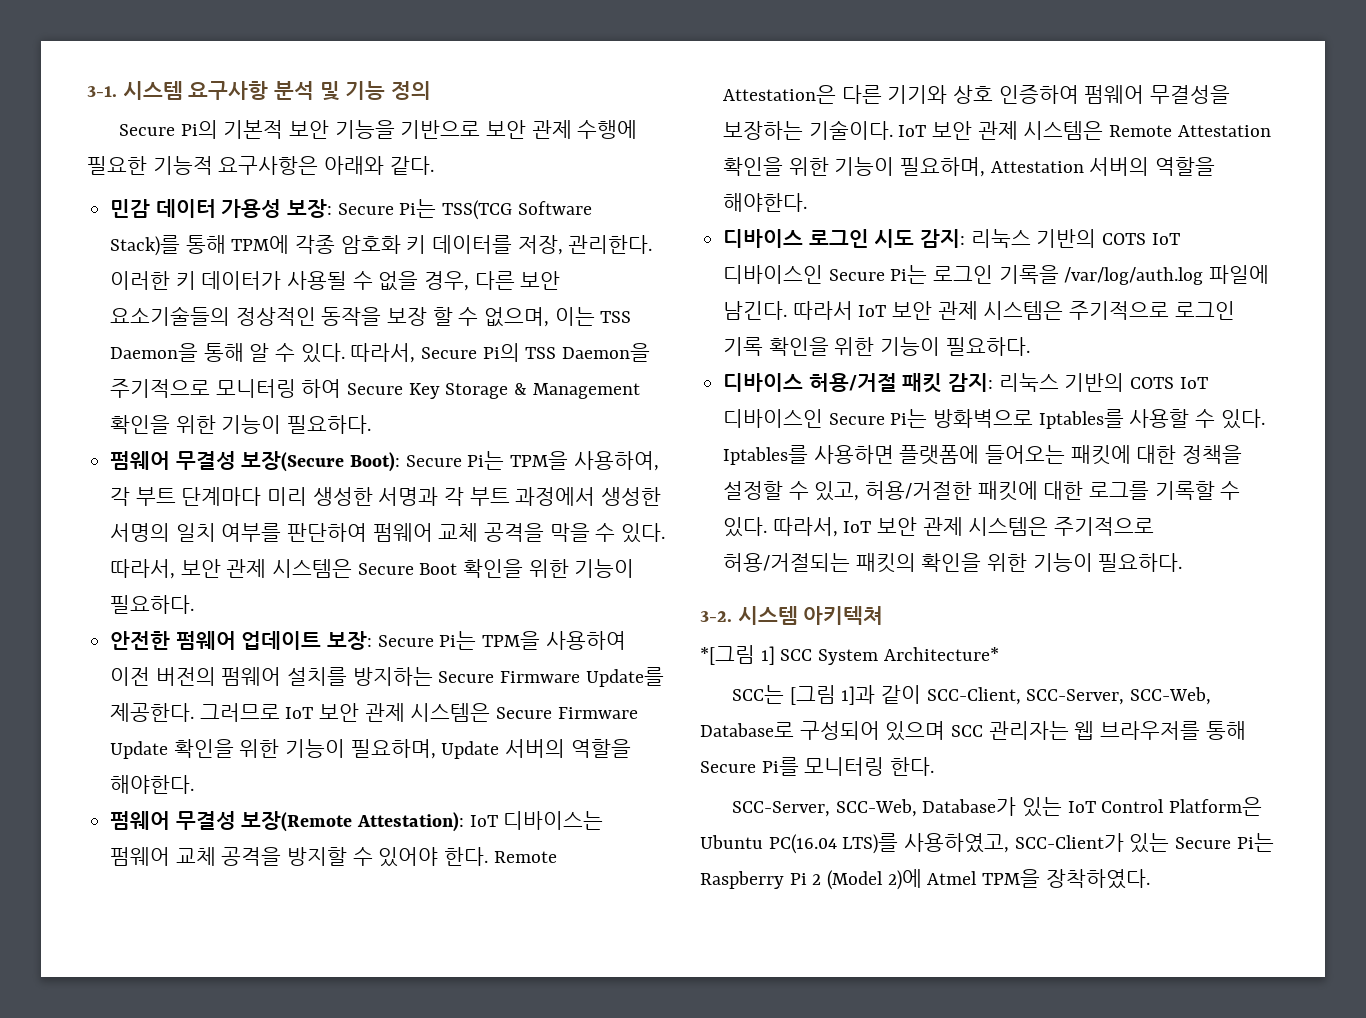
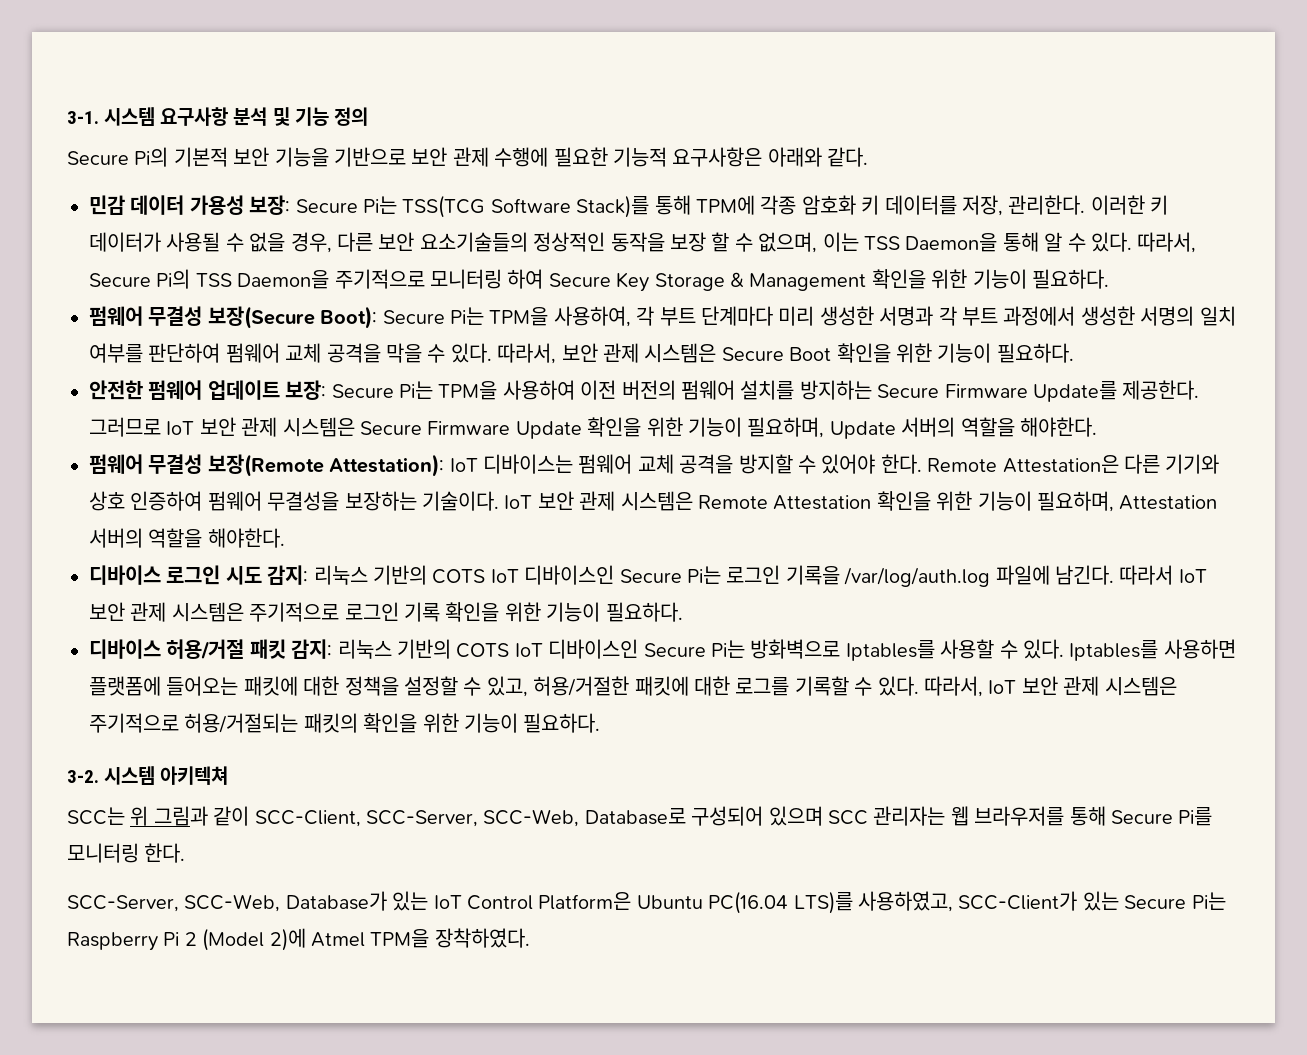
[700,645,999,665] // *[그림 1] SCC System Architecture* -> (229, 775) none
[789,685,876,705] [그림 1]과 -> [130,806,208,826] 위 그림과

